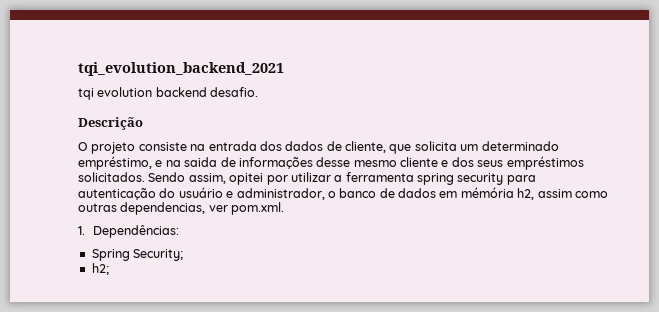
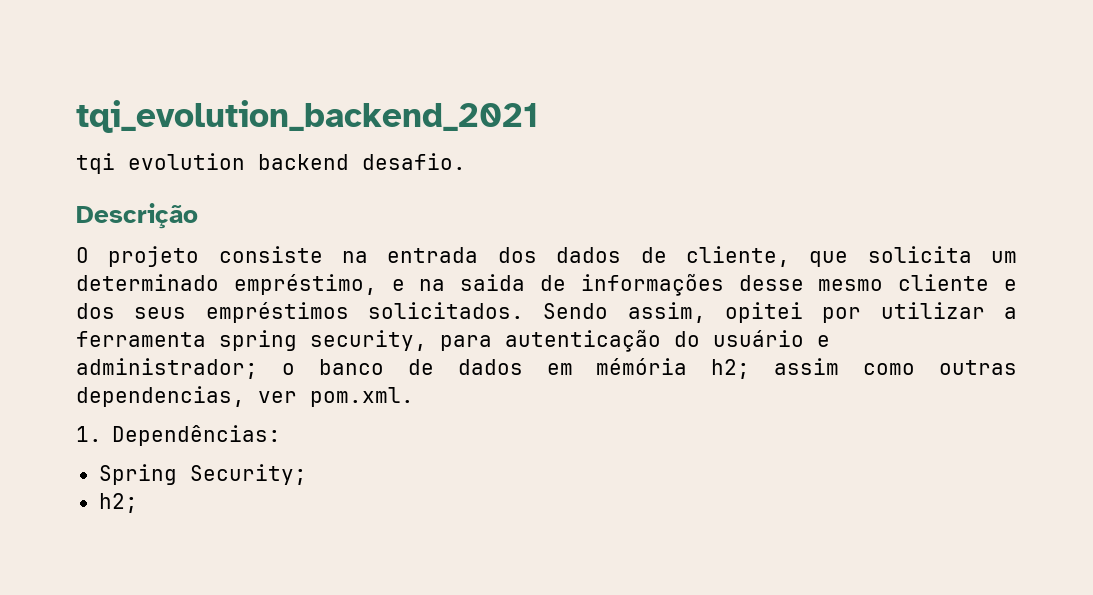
[457,173,504,185] security -> [310,330,427,351] security,
[236,188,325,200] administrador, -> [76,358,258,379] administrador;
[517,188,535,200] h2, -> [711,359,751,379] h2;

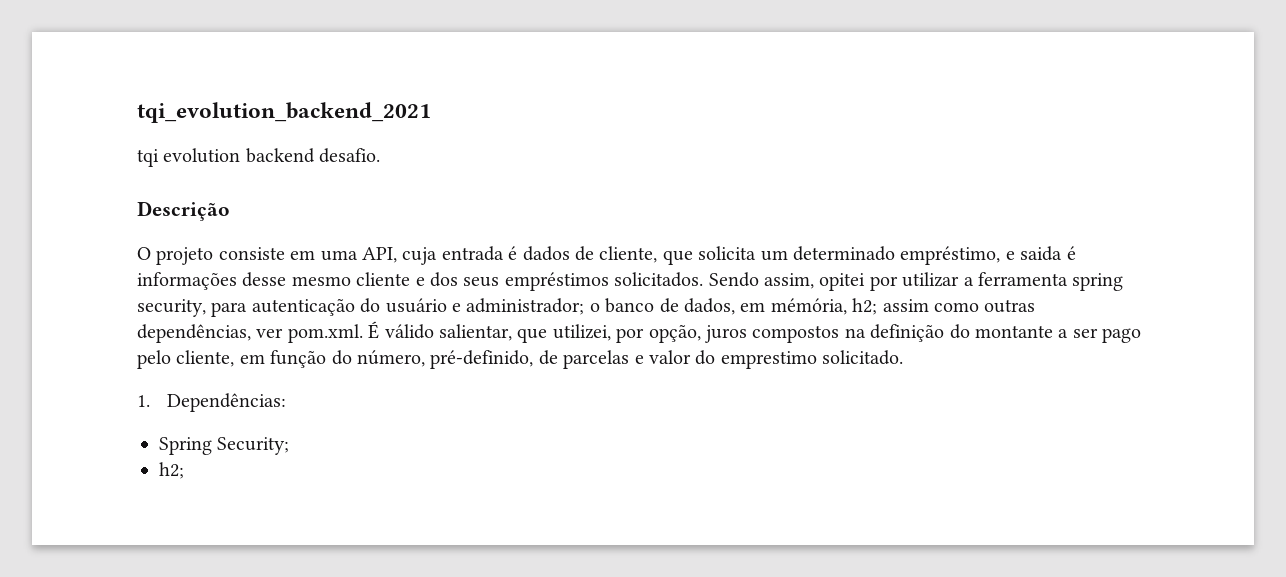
[342,247,537,263] na entrada dos -> [290,246,518,265] em uma API, cuja entrada é
[419,274,566,291] na saida de -> [1020,246,1076,261] saida é
[457,358,688,375] dados em mémória -> [683,298,847,315] dados, em mémória,
[76,386,245,407] dependencias, -> [137,324,251,343] dependências,
(414, 397) none -> [368,321,1142,343] [137,350,904,369] É válido salientar, que utilizei, por opção, juros compostos na definição do montante a ser pago pelo cliente, em função do número, pré-definido, de parcelas e valor do emprestimo solicitado.

